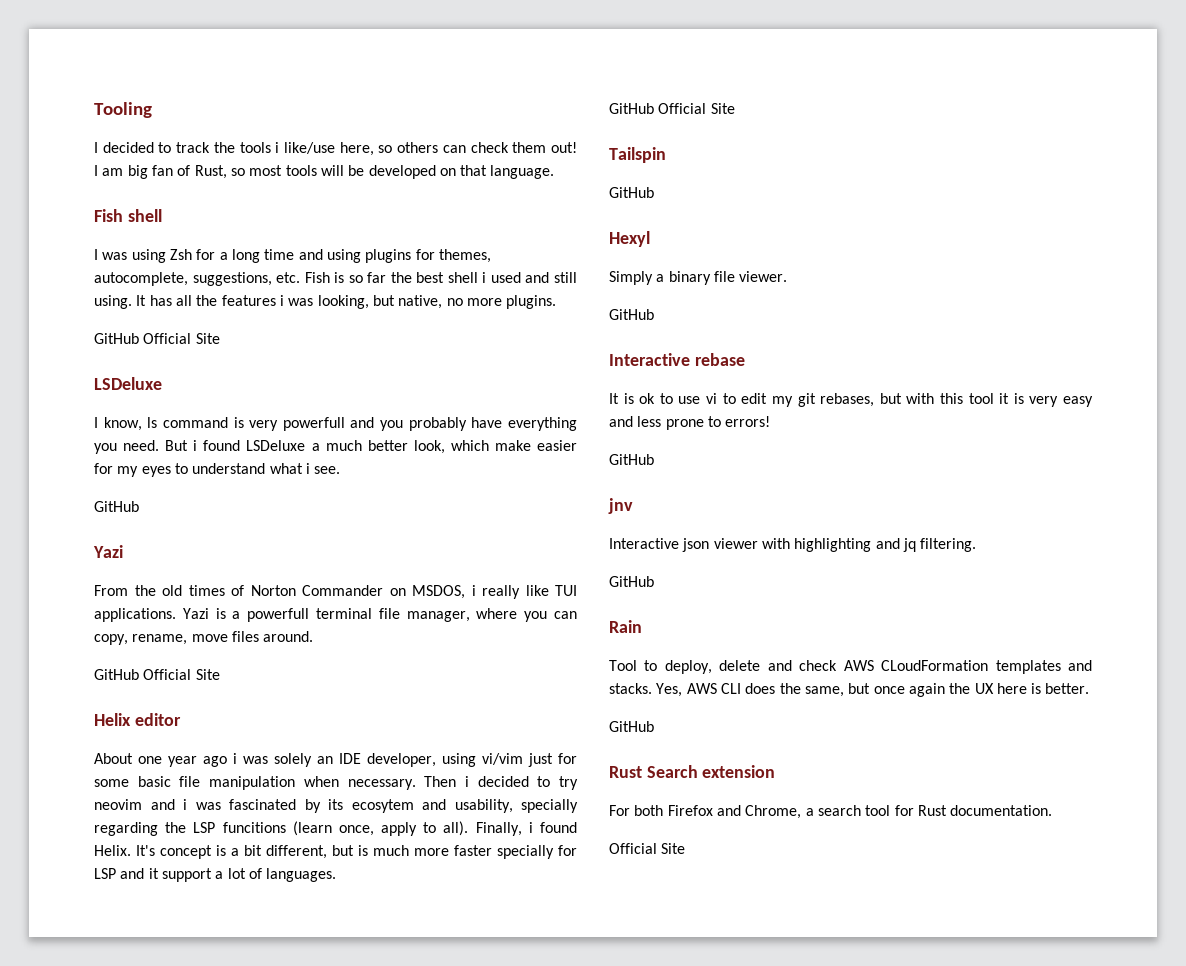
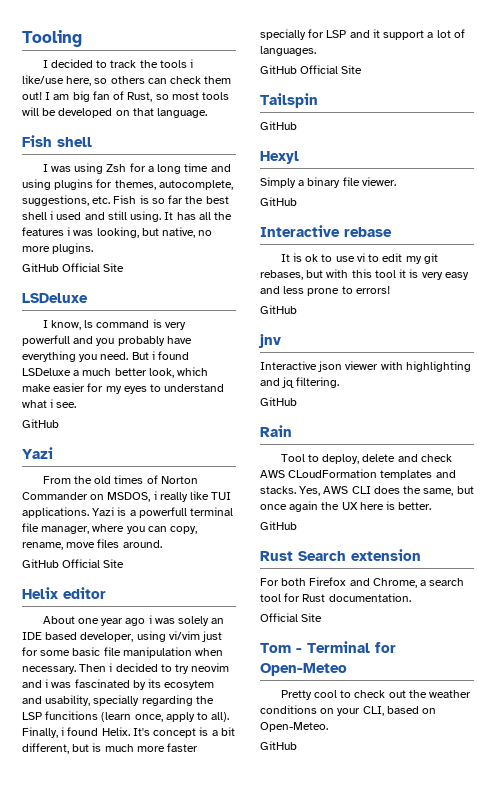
(361, 758) none -> [45,632,78,640] based
(686, 848) none -> [260,641,396,653] [260,663,347,676] [280,690,472,700] [260,705,437,716] [260,722,328,732] [260,741,297,750] // Tom - Terminal for Open-Meteo // Pretty cool to check out the weather conditions on your CLI, based on Open-Meteo. // GitHub

